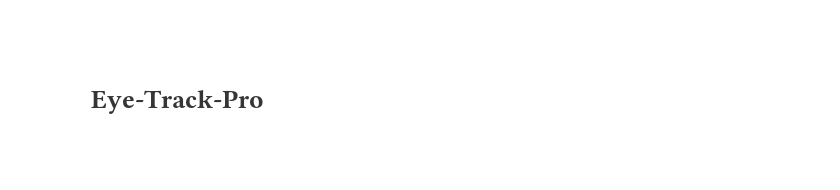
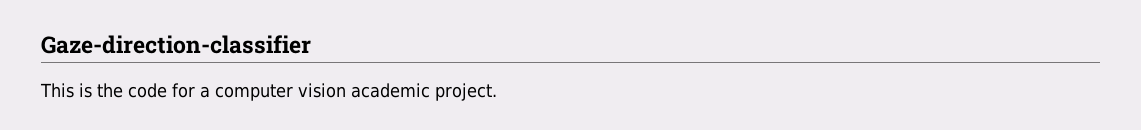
[91,90,264,114] Eye-Track-Pro -> [41,35,311,54] [40,83,497,101] Gaze-direction-classifier // This is the code for a computer vision academic project.

